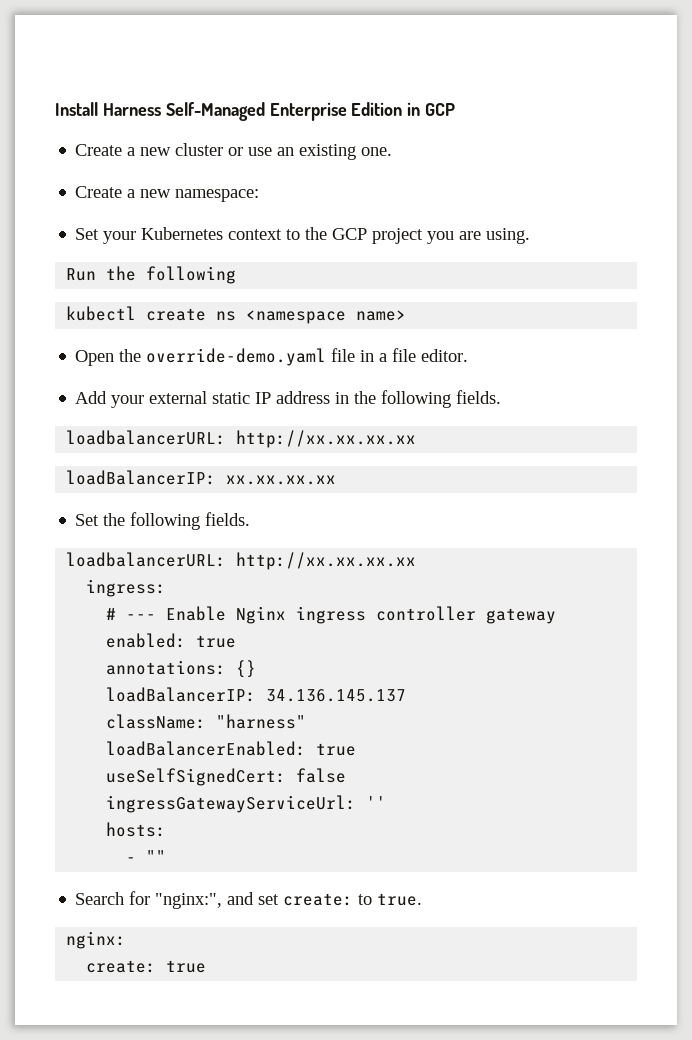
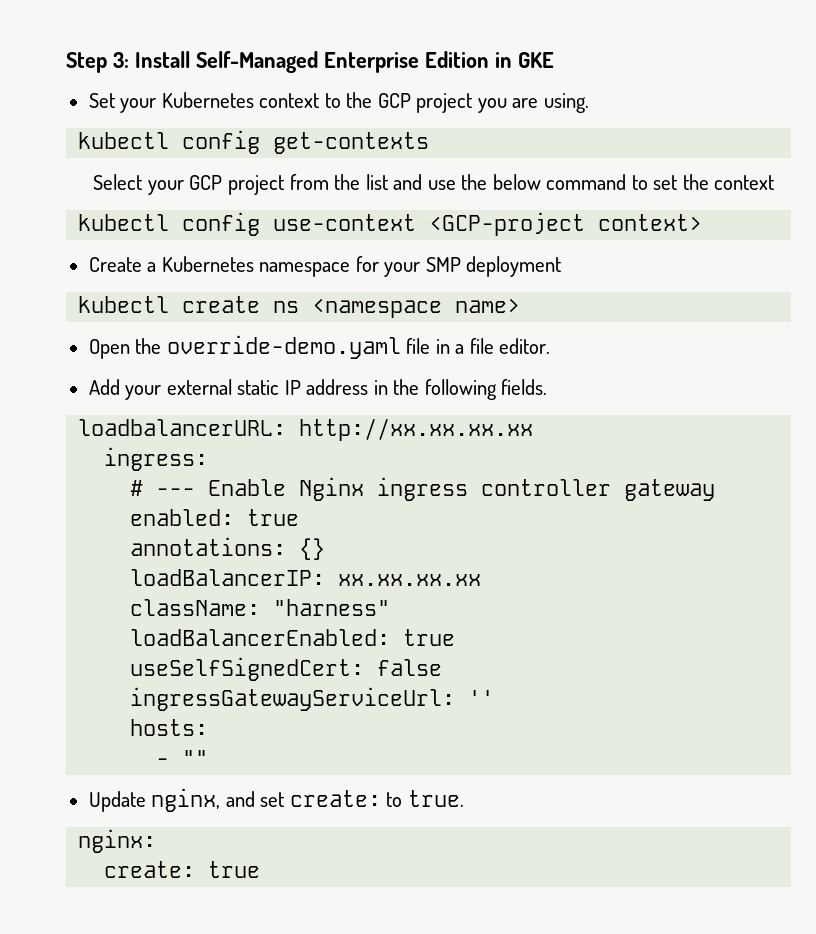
[55,102,161,116] Install Harness -> [66,51,190,73] Step 3: Install
[425,103,456,116] [75,143,393,160] [75,186,260,202] GCP // Create a new cluster or use an existing one. // Create a new namespace: -> [517,52,554,68] GKE
[66,266,237,284] Run the following -> [78,130,430,154] [93,174,775,195] [78,212,703,236] [88,256,562,277] kubectl config get-contexts // Select your GCP project from the list and use the below command to set the context // kubectl config use-context <GCP-project context> // Create a Kubernetes namespace for your SMP deployment
[66,470,337,485] [75,512,251,530] [66,552,417,570] // loadBalancerIP: xx.xx.xx.xx // Set the following fields. // loadbalancerURL: http://xx.xx.xx.xx -> (534, 429) none
[266,689,407,702] 34.136.145.137 -> [338,574,482,586] xx.xx.xx.xx
[75,891,223,909] Search for "nginx:", -> [88,788,221,812] Update nginx,

